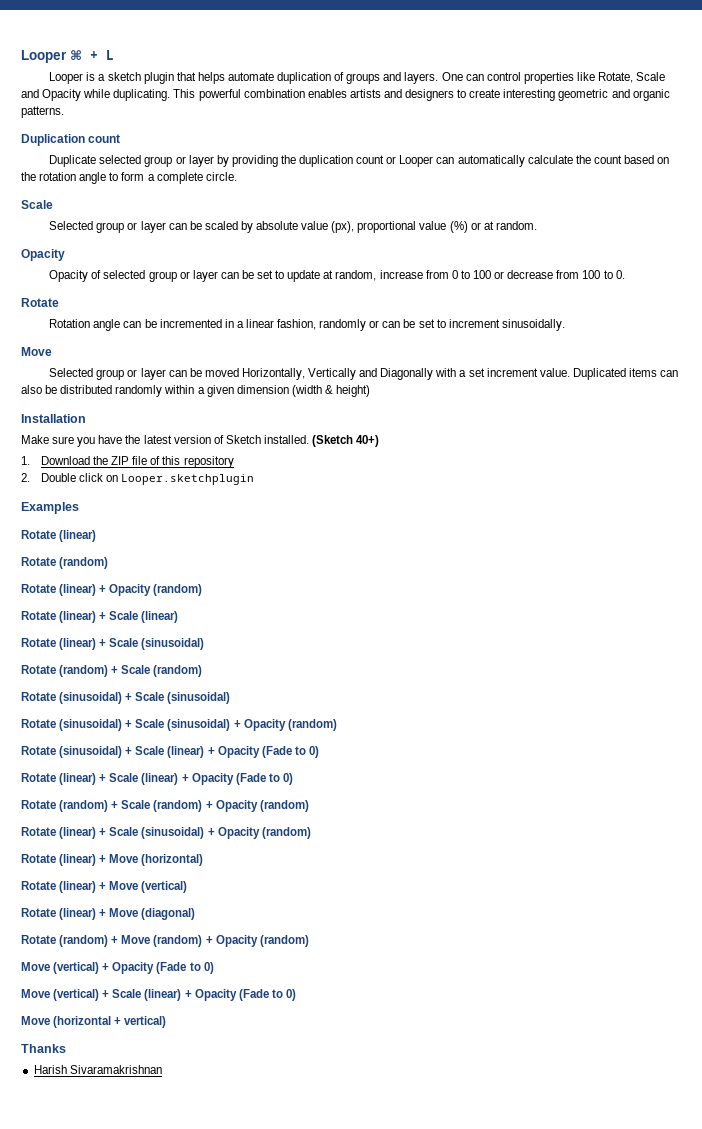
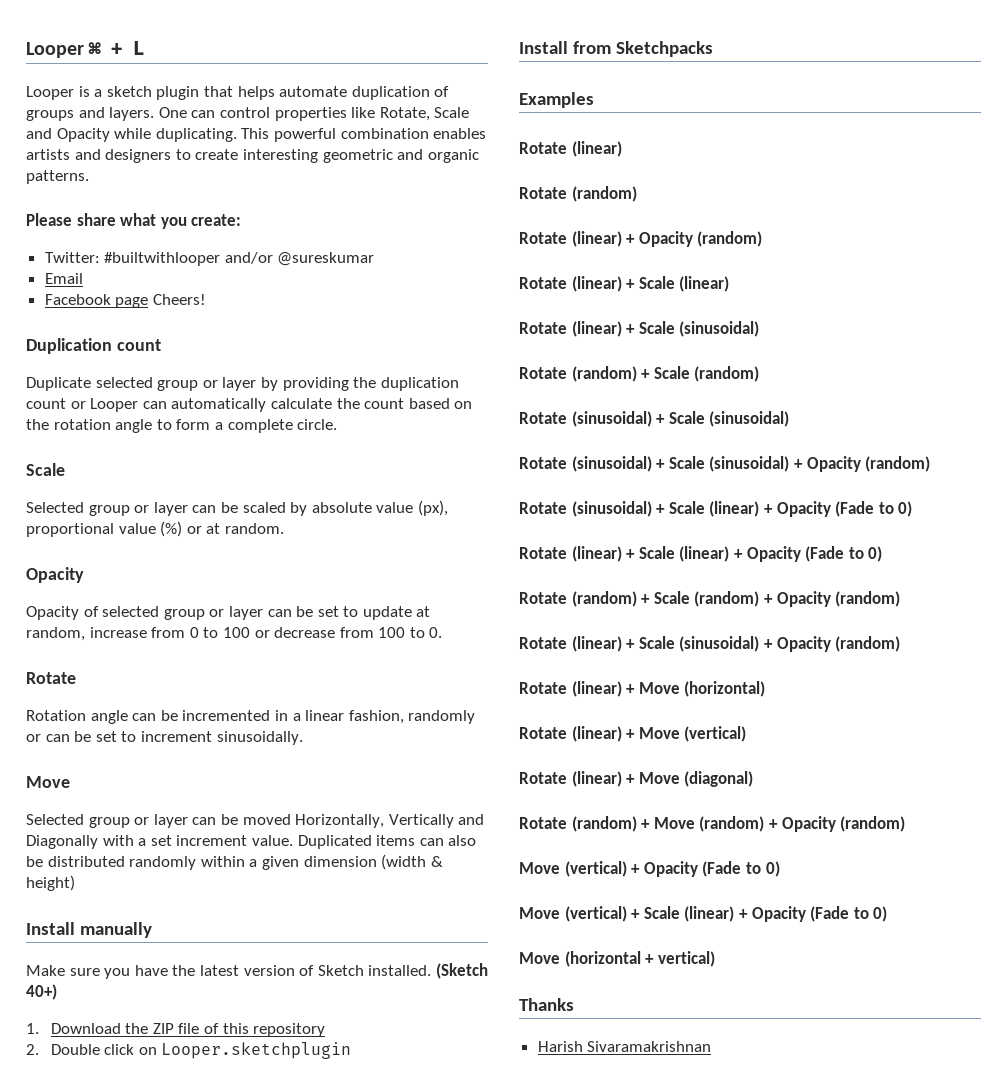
(64, 112) none -> [26,213,242,229] [44,252,375,266] [44,273,83,284] [44,294,206,308] // Please share what you create: // Twitter: #builtwithlooper and/or @sureskumar // Email // Facebook page Cheers!
[21,414,86,423] Installation -> [26,922,152,938] Install manually
(255, 479) none -> [519,41,713,57] // Install from Sketchpacks

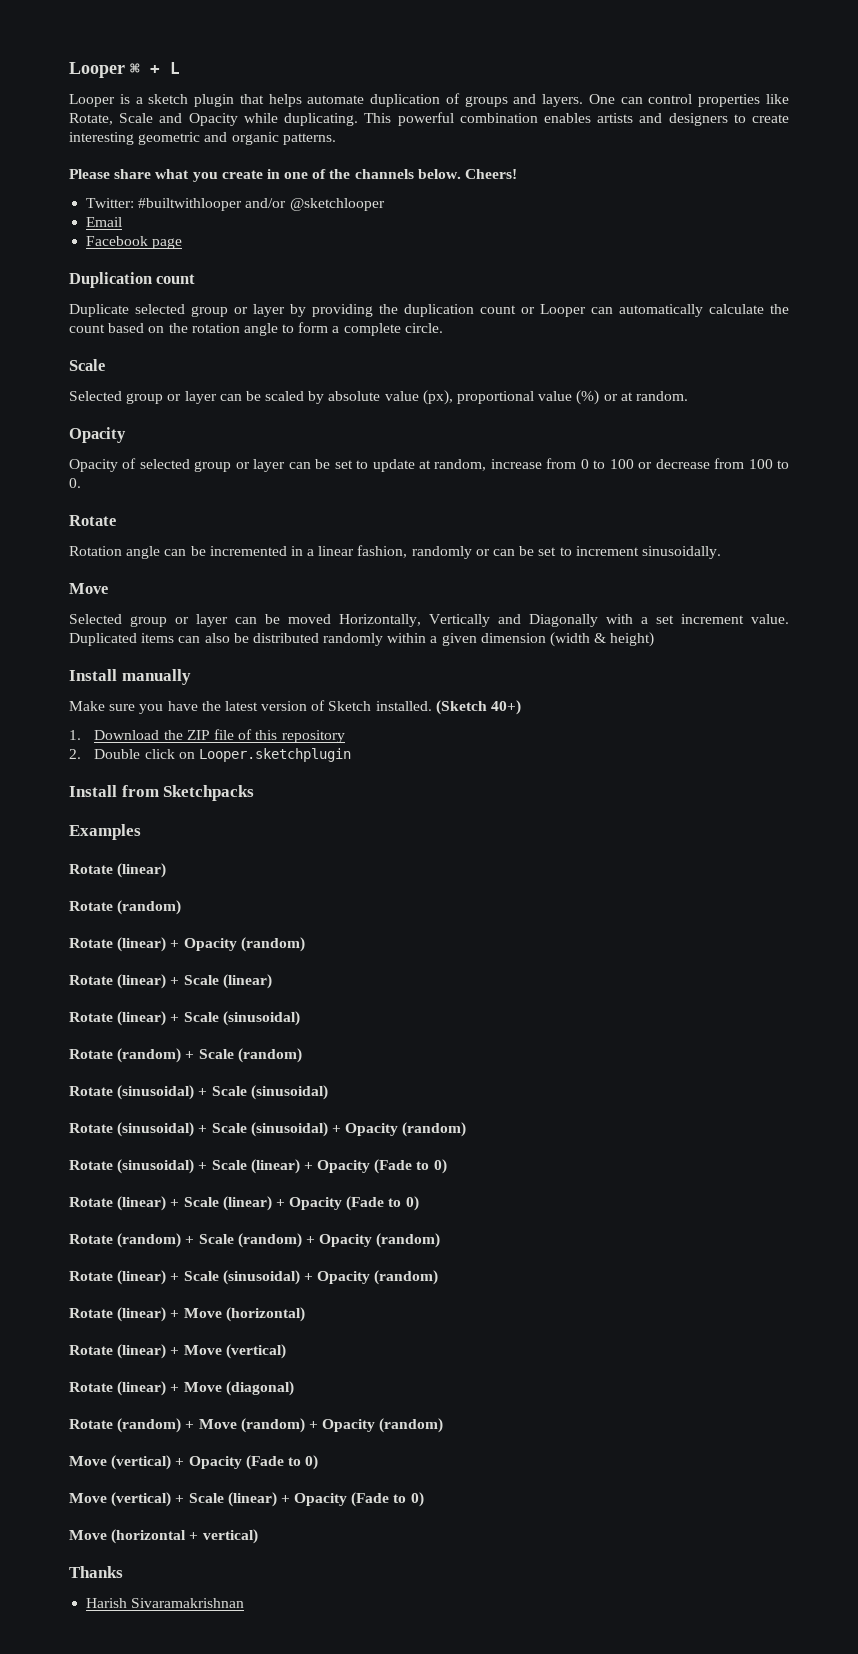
[191,214,242,226] create: -> [221,169,518,179] create in one of the channels below. Cheers!
[277,252,375,266] @sureskumar -> [289,198,385,211] @sketchlooper
[152,294,206,305] Cheers! -> (183, 243) none

